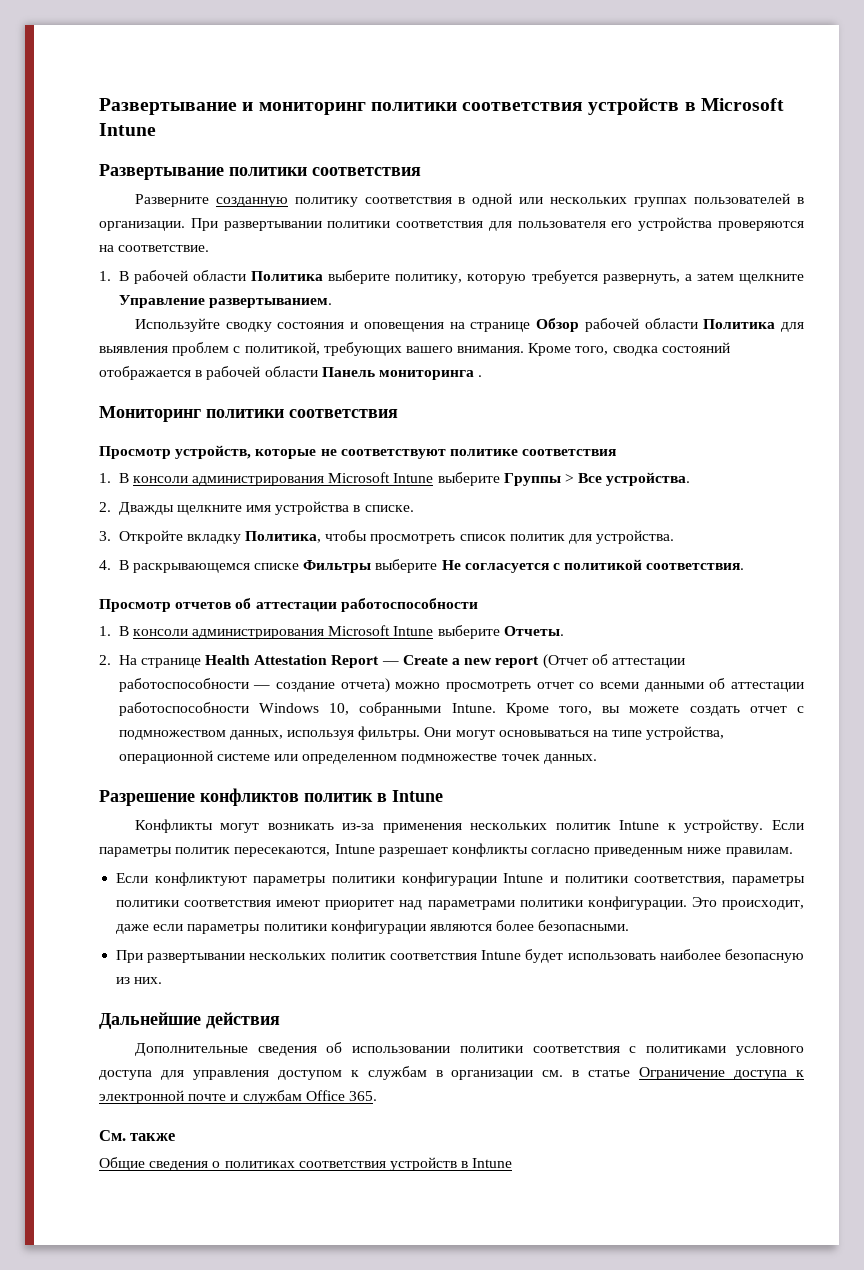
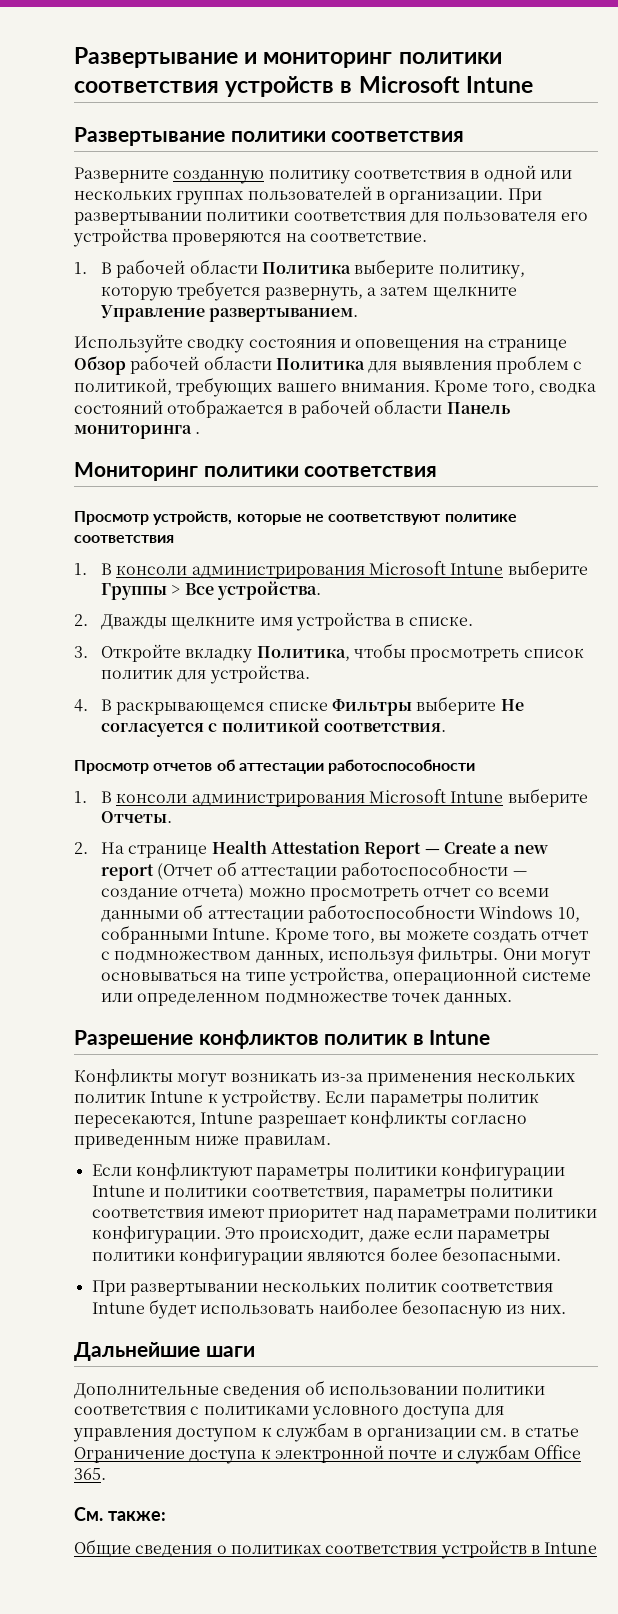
[206,1012,280,1029] действия -> [205,1346,255,1357] шаги
[130,1133,176,1141] также -> [107,1511,166,1521] также:

